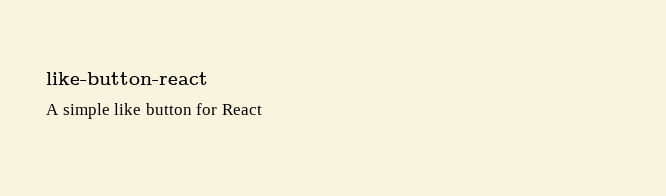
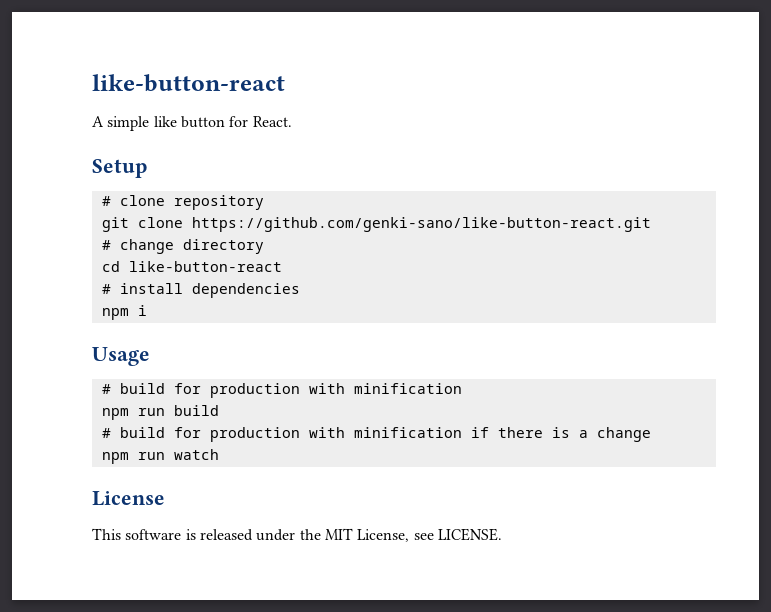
[221,104,262,115] React -> [252,116,292,127] [92,159,147,178] [101,195,264,210] [101,217,651,232] [101,239,264,254] [101,261,282,272] [101,283,300,298] [101,305,147,320] [92,347,150,366] [101,383,462,398] [101,405,219,420] [101,427,651,442] [101,449,219,464] [92,491,165,506] [92,528,502,542] React. // Setup // # clone repository // git clone https://github.com/genki-sano/like-button-react.git // # change directory // cd like-button-react // # install dependencies // npm i // Usage // # build for production with minification // npm run build // # build for production with minification if there is a change // npm run watch // License // This software is released under the MIT License, see LICENSE.

